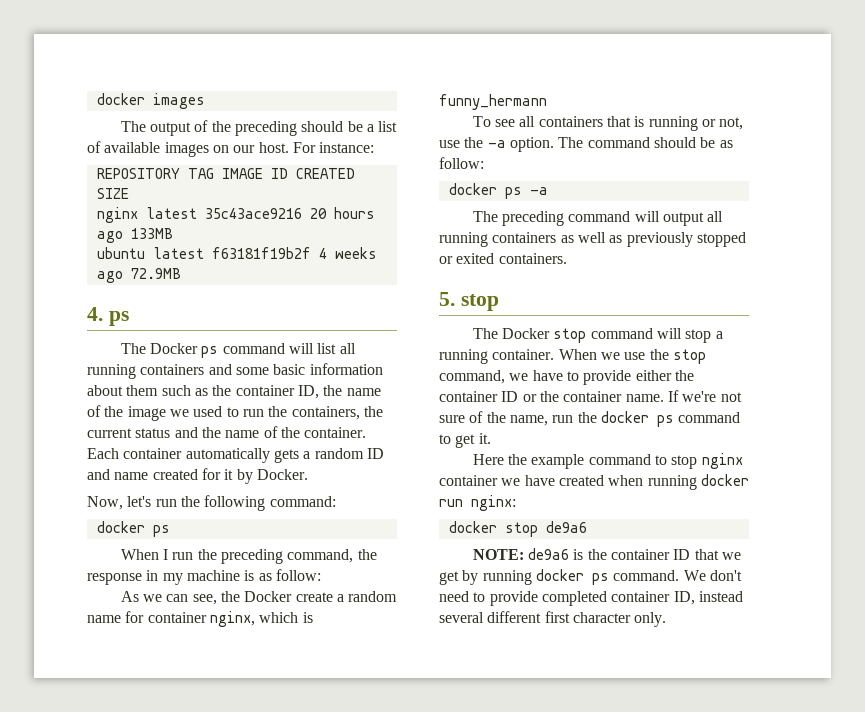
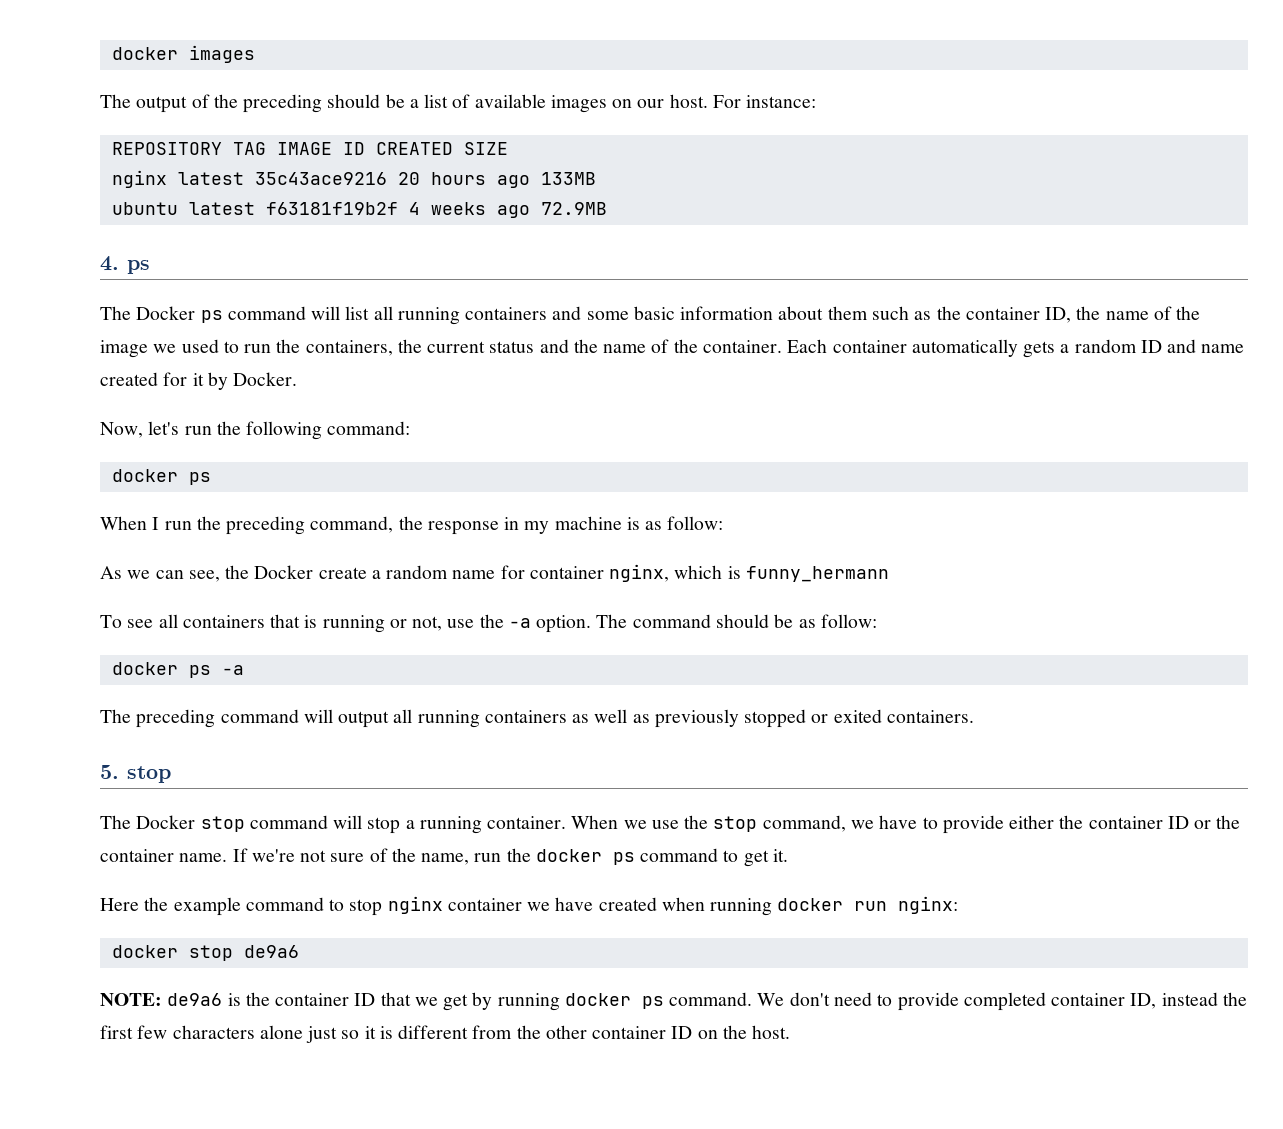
[439,611,667,627] several different first character only. -> [1222,992,1247,1006] [100,1025,791,1043] the first few characters alone just so it is different from the other container ID on the host.

